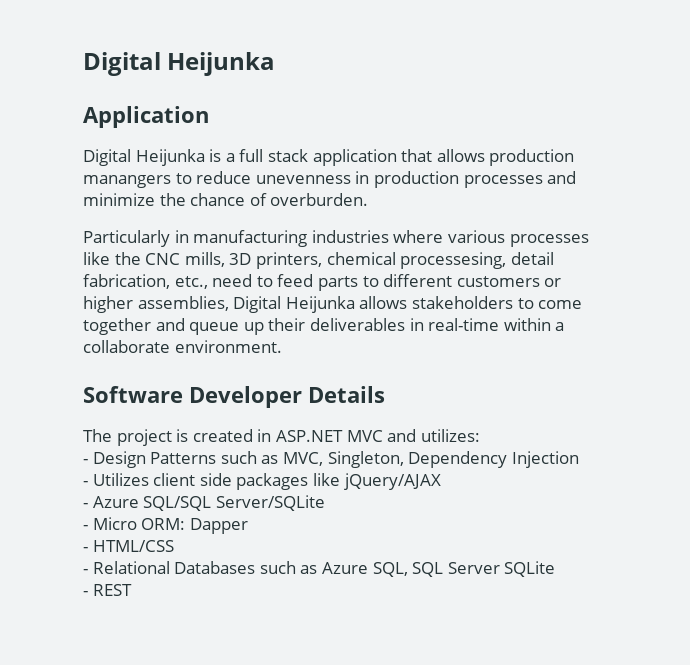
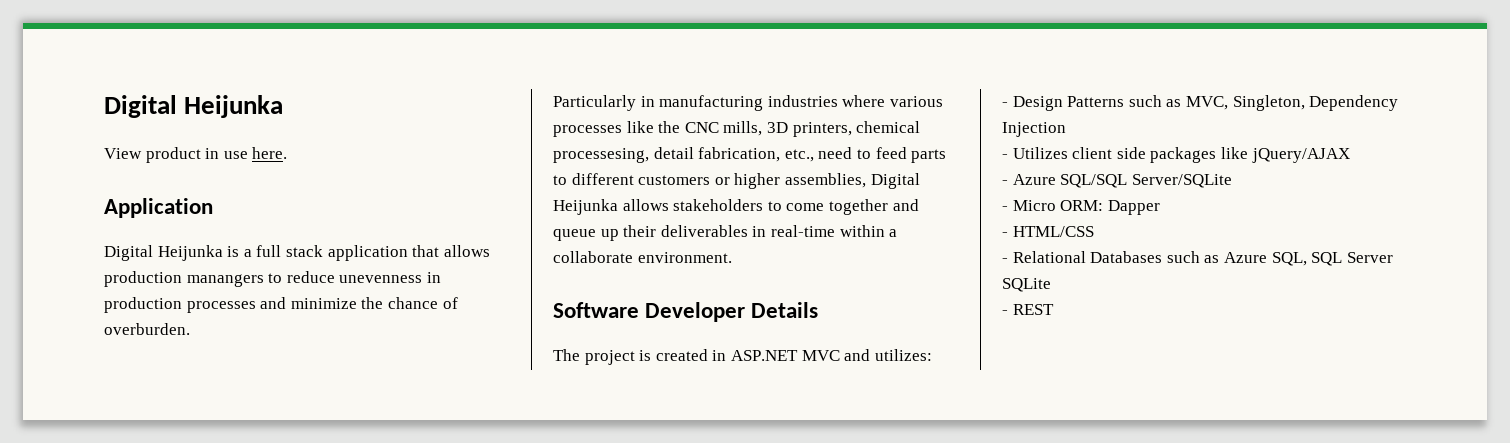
[83,52,276,76] Digital Heijunka -> [104,95,284,118] [104,147,288,163] Digital Heijunka // View product in use here.

